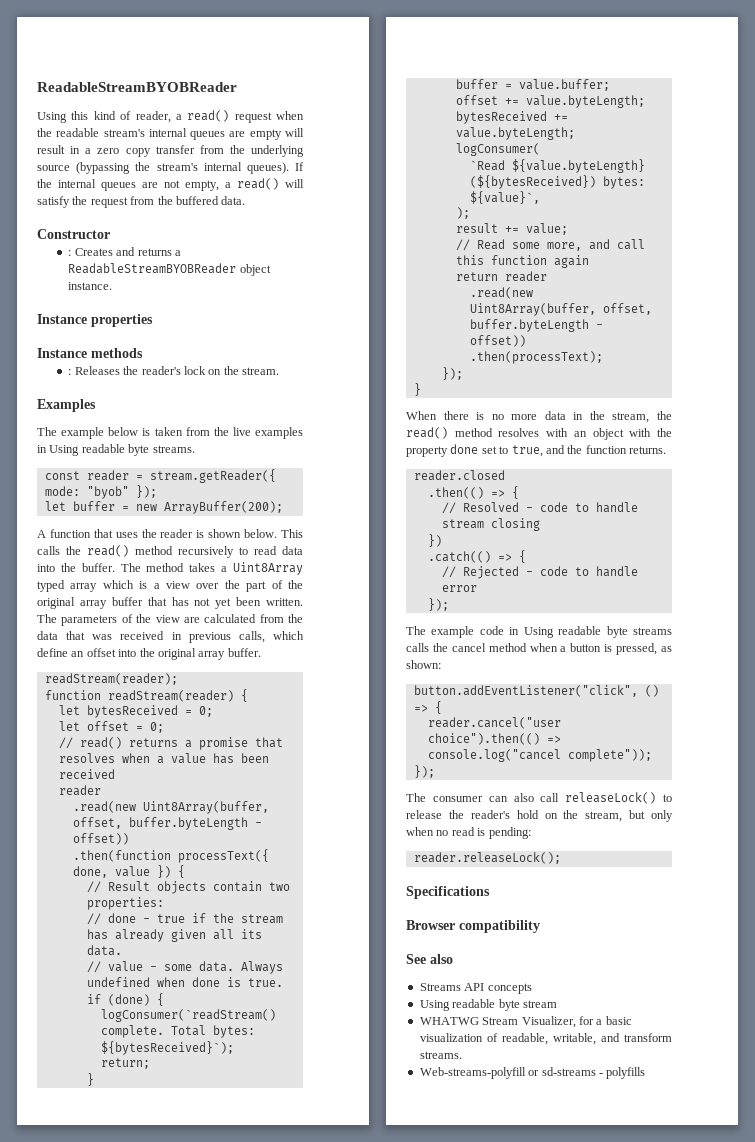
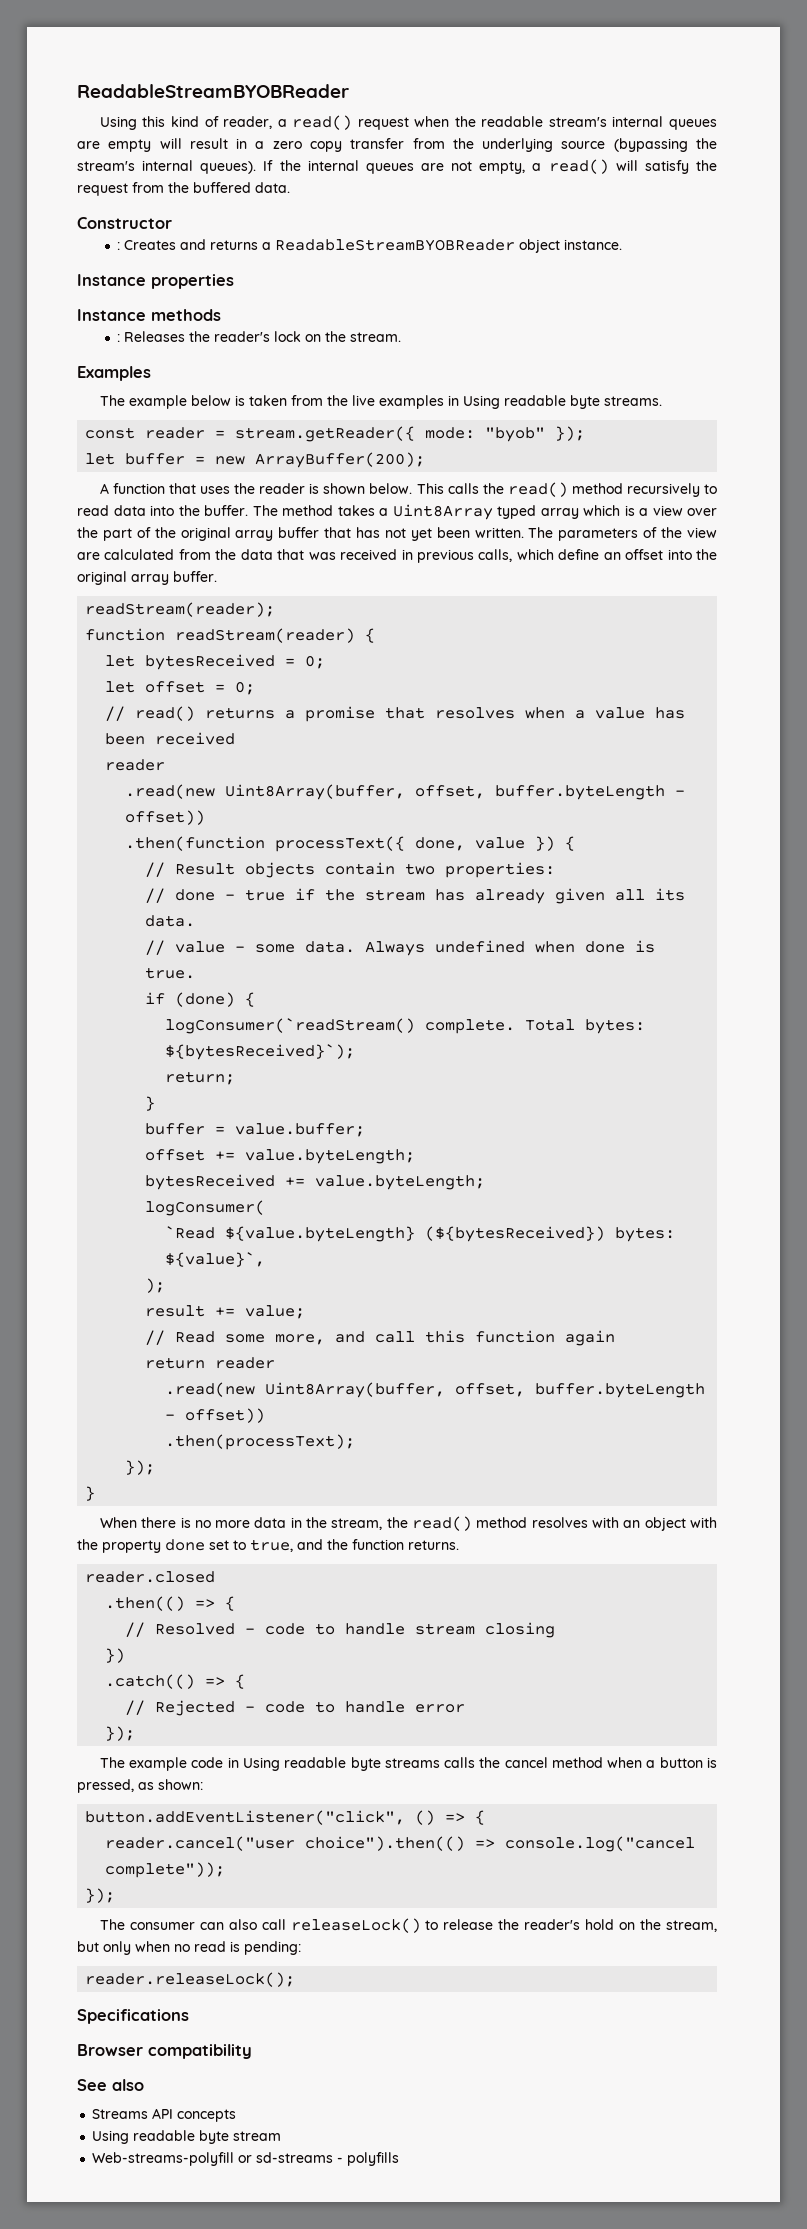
[419,1016,632,1028] [419,1033,672,1045] [419,1051,462,1059] // WHATWG Stream Visualizer, for a basic visualization of readable, writable, and transform streams. -> (282, 2136) none

